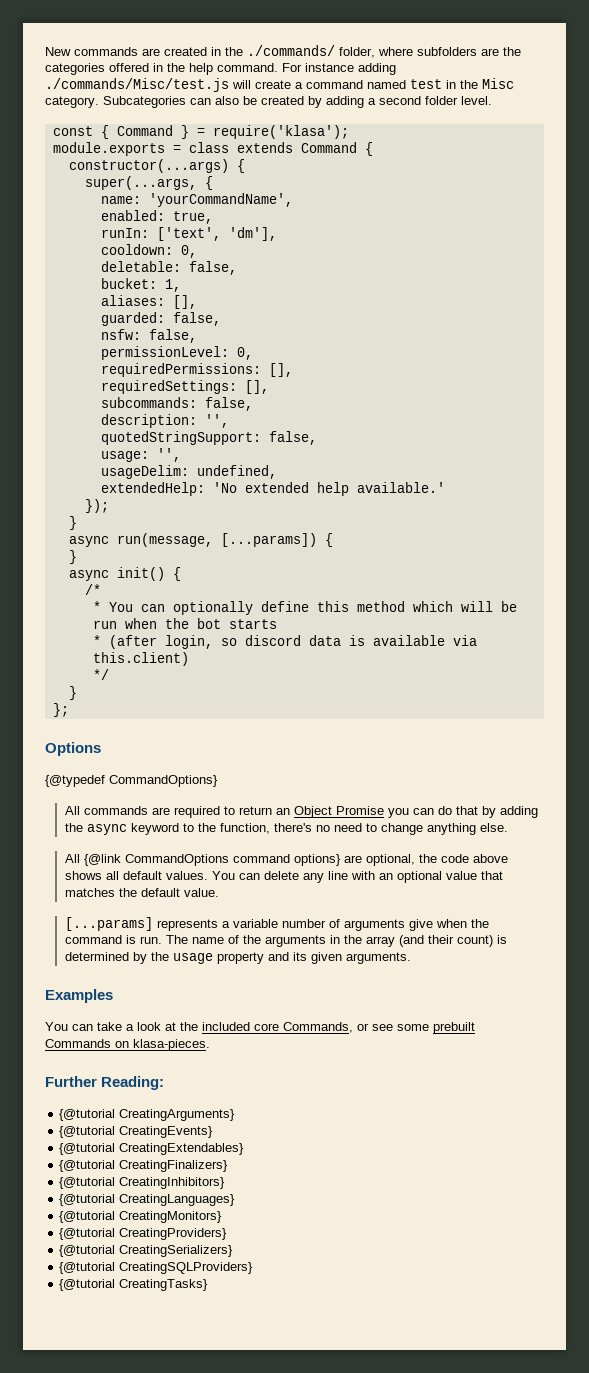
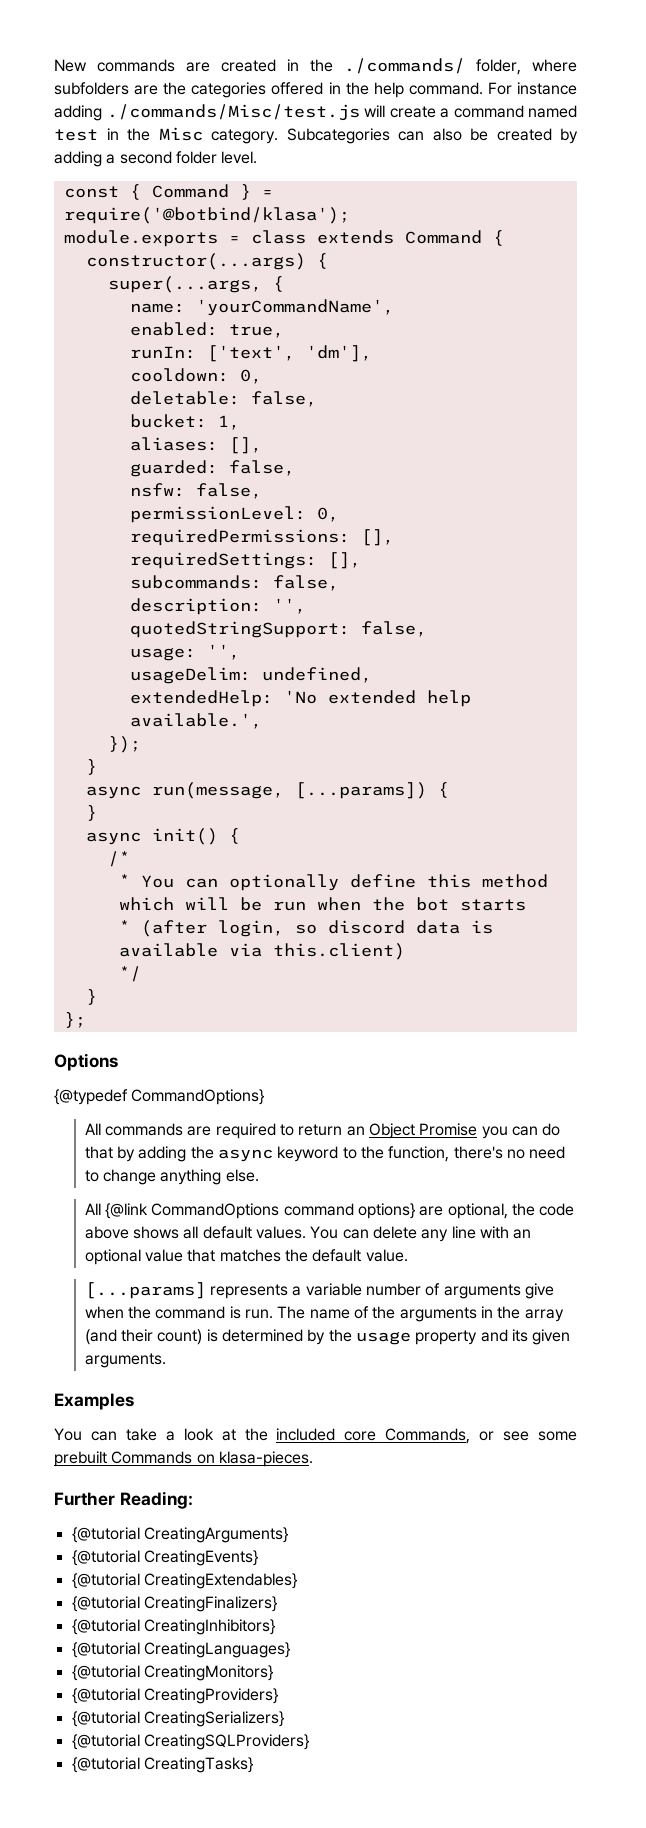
[212,125,349,139] require('klasa'); -> [63,207,350,224] require('@botbind/klasa');
[356,482,445,493] available.' -> [129,713,262,729] available.',

